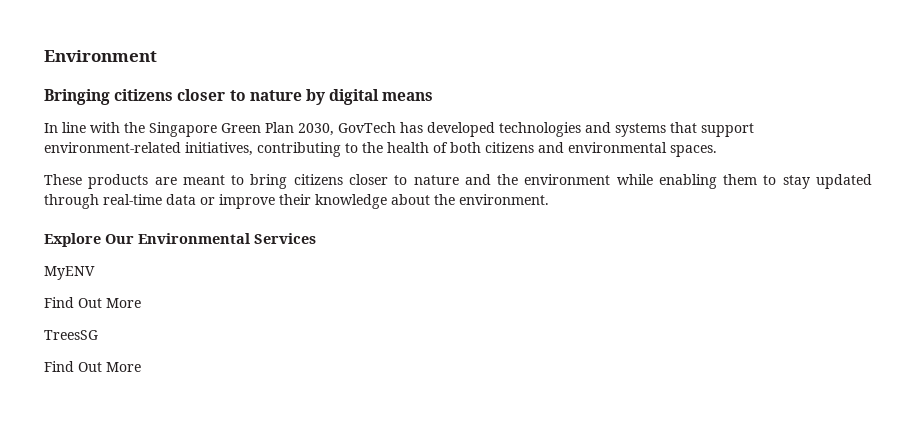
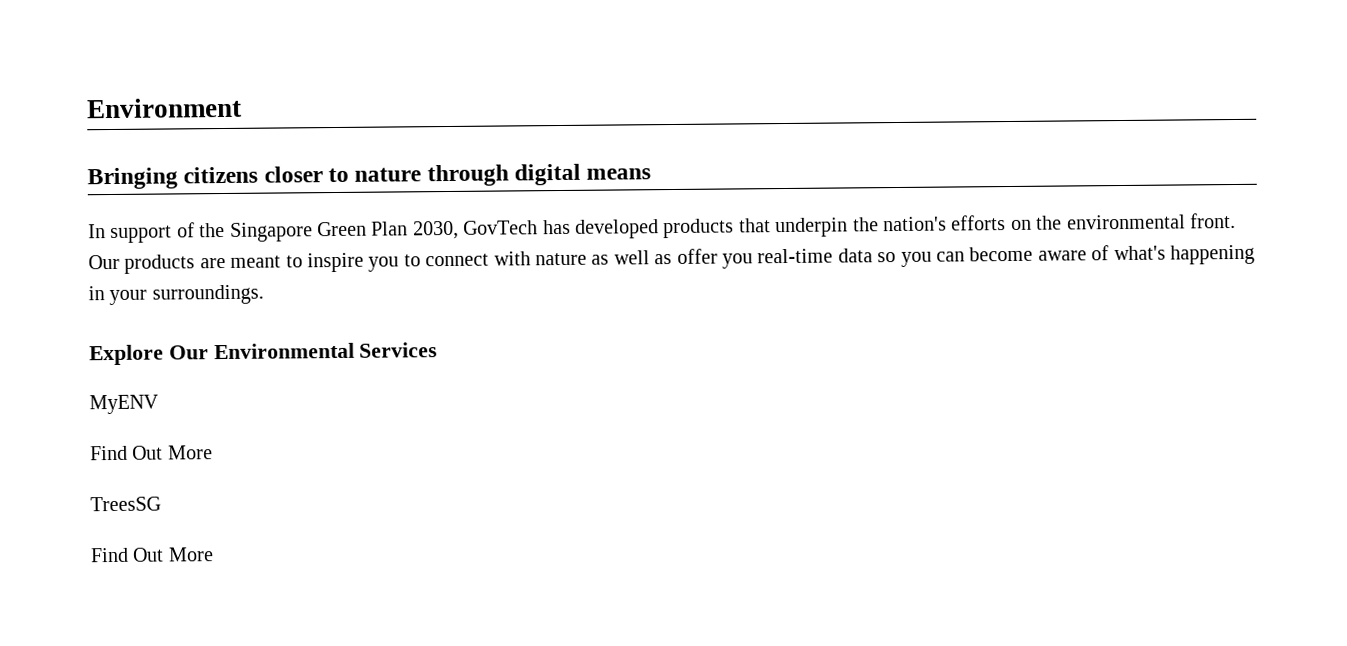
[305,89,325,105] by -> [426,164,509,187] through
[62,122,120,133] line with -> [110,222,195,244] support of
[499,122,754,137] [44,142,717,157] [44,174,873,189] [44,194,549,209] technologies and systems that support environment-related initiatives, contributing to the health of both citizens and environmental spaces. // These products are meant to bring citizens closer to nature and the environment while enabling them to stay updated through real-time data or improve their knowledge about the environment. -> [663,212,1236,239] [88,244,1255,274] [88,284,264,306] products that underpin the nation's efforts on the environmental front. Our products are meant to inspire you to connect with nature as well as offer you real-time data so you can become aware of what's happening in your surroundings.

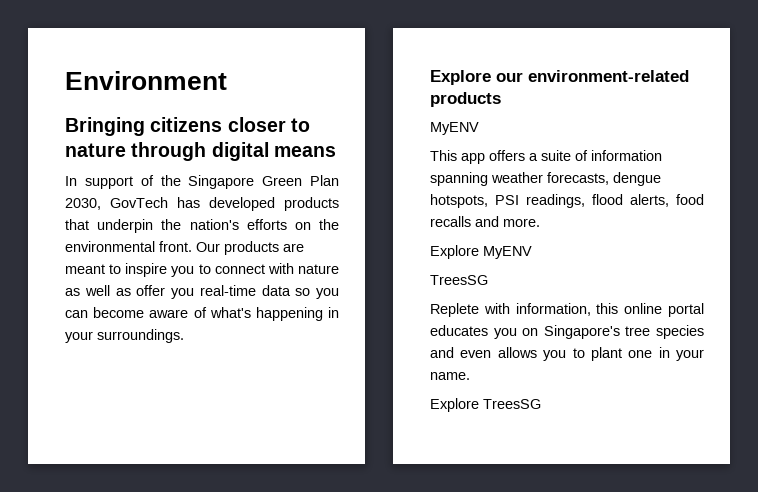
[168,342,438,360] [89,394,159,415] [90,445,213,461] [90,496,161,512] [90,547,214,563] Our Environmental Services // MyENV // Find Out More // TreesSG // Find Out More -> [496,70,689,82] [430,92,501,107] [430,122,479,135] [430,150,662,164] [430,172,661,186] [430,194,704,208] [430,216,540,227] [430,245,532,259] [430,275,488,285] [430,303,704,317] [430,325,704,339] [430,347,704,361] [430,372,470,380] [430,398,541,412] our environment-related products // MyENV // This app offers a suite of information spanning weather forecasts, dengue hotspots, PSI readings, flood alerts, food recalls and more. // Explore MyENV // TreesSG // Replete with information, this online portal educates you on Singapore's tree species and even allows you to plant one in your name. // Explore TreesSG

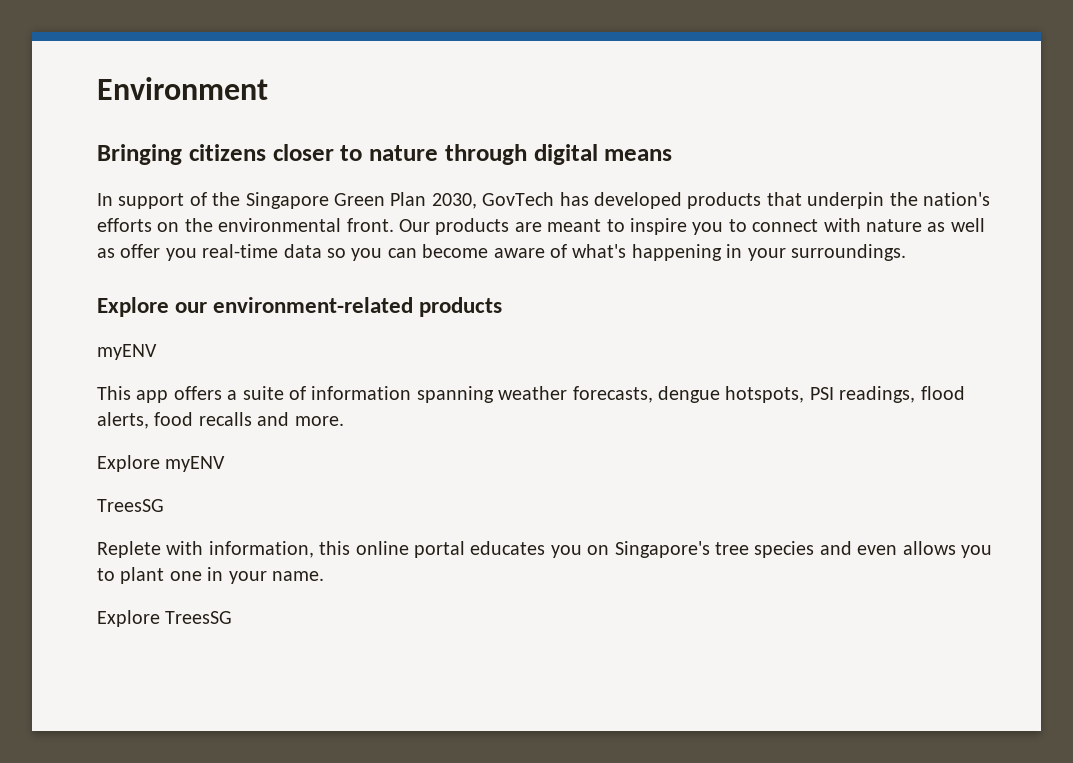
[430,122,479,135] MyENV -> [97,344,157,360] myENV
[483,246,532,259] MyENV -> [165,456,226,472] myENV

